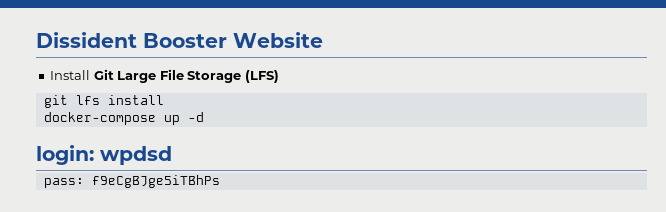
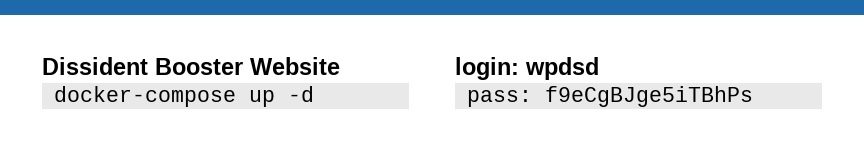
[50,69,279,83] [43,95,164,108] // Install Git Large File Storage (LFS) // git lfs install -> (340, 66) none

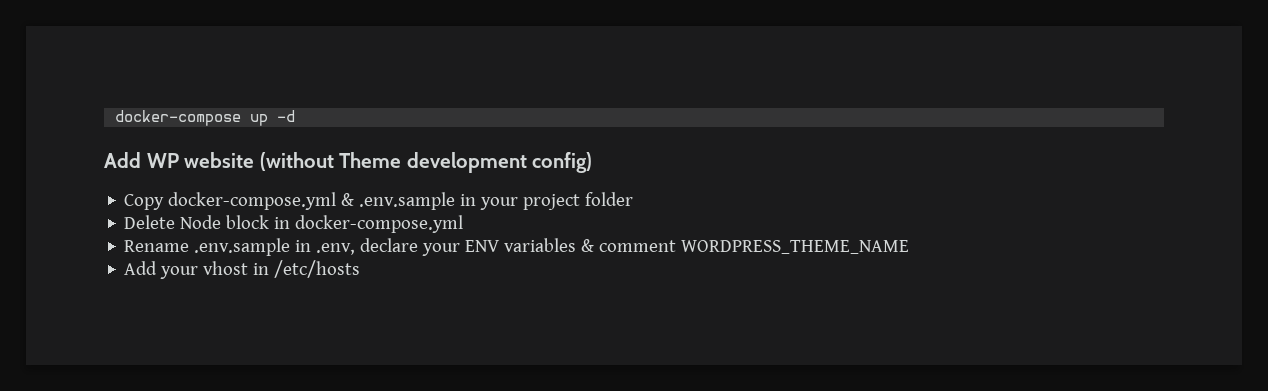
[42,57,340,75] Dissident Booster Website // -> (115, 118) none
[455,57,599,80] [467,86,754,107] login: wpdsd // pass: f9eCgBJge5iTBhPs -> [104,152,593,173] [124,192,634,210] [124,215,464,233] [124,238,910,256] [124,260,361,279] Add WP website (without Theme development config) // Copy docker-compose.yml & .env.sample in your project folder // Delete Node block in docker-compose.yml // Rename .env.sample in .env, declare your ENV variables & comment WORDPRESS_THEME_NAME // Add your vhost in /etc/hosts

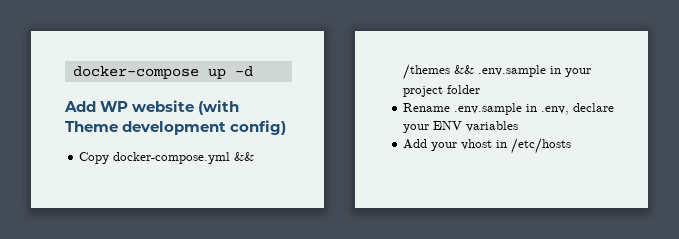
[259,152,334,171] (without -> [198,100,240,115] (with
[341,193,355,206] & -> [234,152,255,161] [403,64,475,80] && /themes &&
[124,215,464,233] // Delete Node block in docker-compose.yml -> (481, 89) none
[581,239,910,254] & comment WORDPRESS_THEME_NAME -> (519, 126) none

